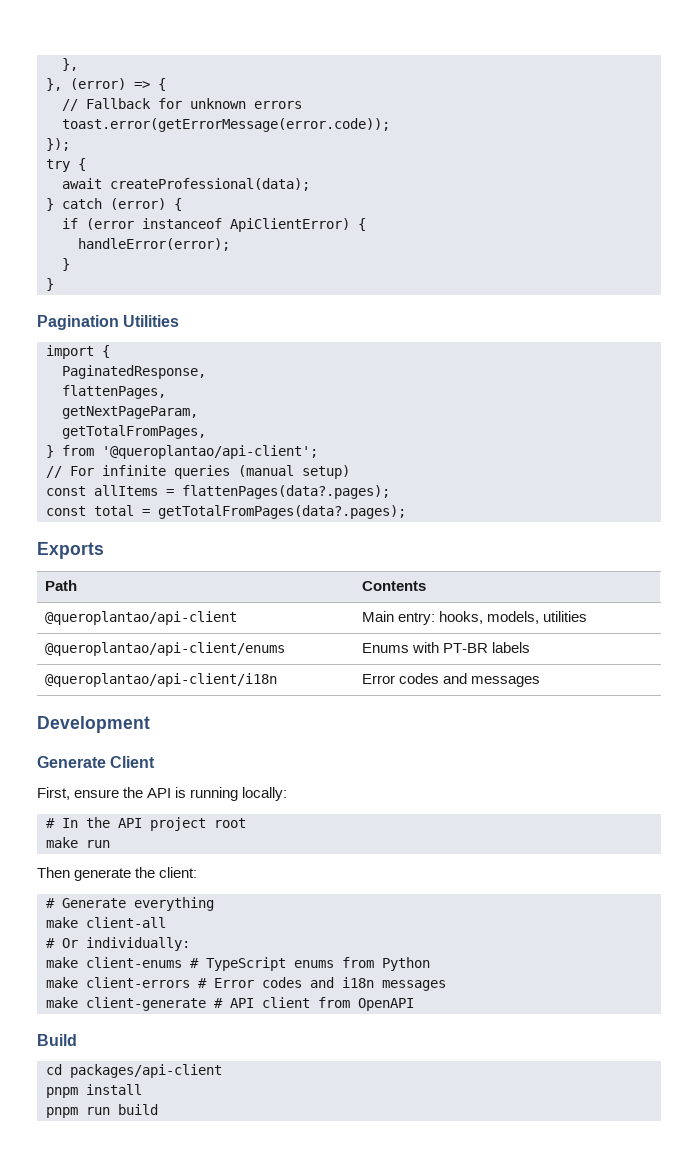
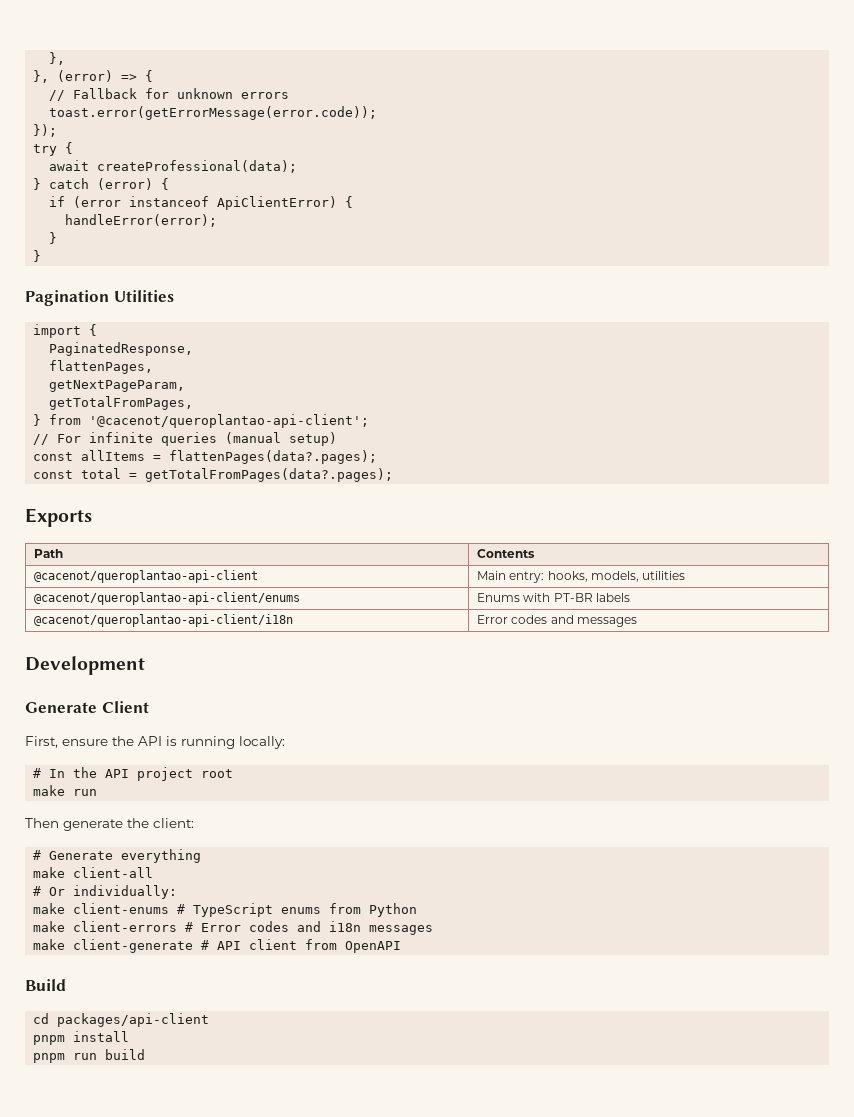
[102,445,318,459] '@queroplantao/api-client'; -> [89,414,370,428] '@cacenot/queroplantao-api-client';
[45,611,238,625] @queroplantao/api-client -> [34,570,259,583] @cacenot/queroplantao-api-client
[45,642,286,656] @queroplantao/api-client/enums -> [34,592,301,605] @cacenot/queroplantao-api-client/enums
[45,673,278,687] @queroplantao/api-client/i18n -> [34,614,294,627] @cacenot/queroplantao-api-client/i18n

